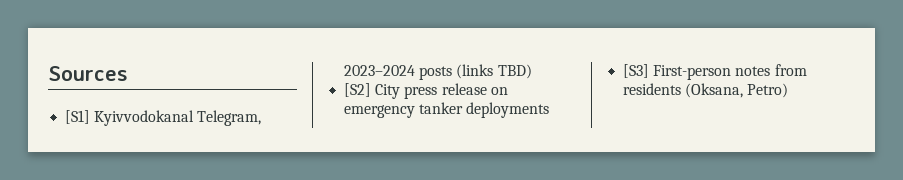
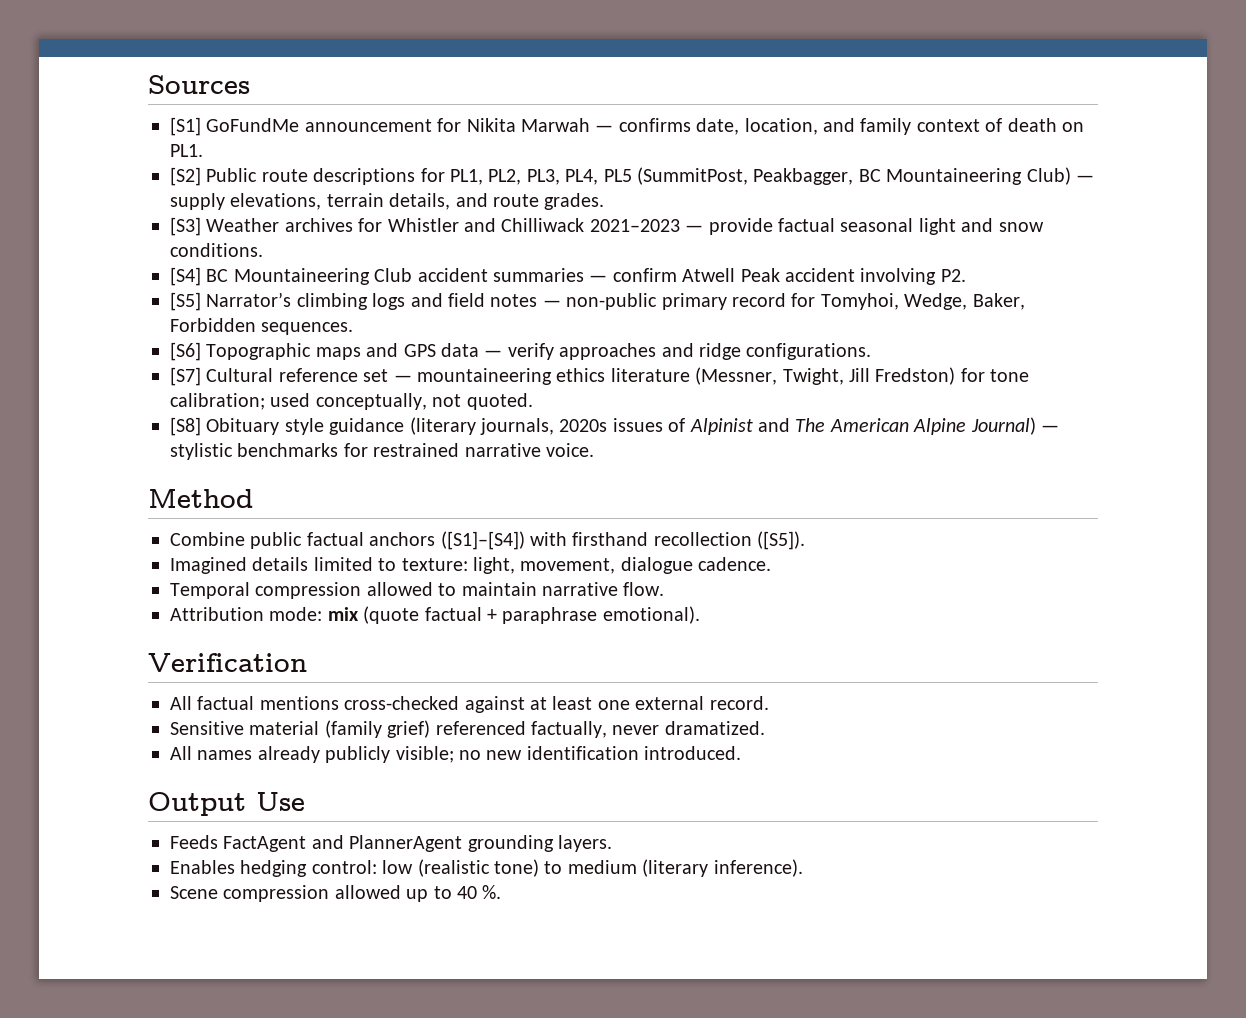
[94,110,262,126] [344,64,532,80] [344,83,508,99] [344,102,550,118] [623,64,807,80] [623,83,789,98] Kyivvodokanal Telegram, 2023–2024 posts (links TBD) // [S2] City press release on emergency tanker deployments // [S3] First-person notes from residents (Oksana, Petro) -> [206,118,1084,135] [170,144,203,157] [170,167,1094,186] [170,193,605,210] [170,217,1044,236] [170,243,263,257] [170,267,966,286] [170,292,1025,311] [170,318,354,335] [170,342,872,361] [170,367,1030,386] [170,393,533,410] [170,417,1059,436] [170,443,594,460] [148,489,253,508] [170,531,806,550] [170,557,772,574] [170,582,665,599] [170,606,700,624] [148,653,307,672] [170,696,769,713] [170,720,765,738] [170,746,742,763] [148,792,305,816] [170,835,612,852] [170,859,803,877] [170,885,502,902] GoFundMe announcement for Nikita Marwah — confirms date, location, and family context of death on PL1. // [S2] Public route descriptions for PL1, PL2, PL3, PL4, PL5 (SummitPost, Peakbagger, BC Mountaineering Club) — supply elevations, terrain details, and route grades. // [S3] Weather archives for Whistler and Chilliwack 2021–2023 — provide factual seasonal light and snow conditions. // [S4] BC Mountaineering Club accident summaries — confirm Atwell Peak accident involving P2. // [S5] Narrator’s climbing logs and field notes — non-public primary record for Tomyhoi, Wedge, Baker, Forbidden sequences. // [S6] Topographic maps and GPS data — verify approaches and ridge configurations. // [S7] Cultural reference set — mountaineering ethics literature (Messner, Twight, Jill Fredston) for tone calibration; used conceptually, not quoted. // [S8] Obituary style guidance (literary journals, 2020s issues of Alpinist and The American Alpine Journal) — stylistic benchmarks for restrained narrative voice. // Method // Combine public factual anchors ([S1]–[S4]) with firsthand recollection ([S5]). // Imagined details limited to texture: light, movement, dialogue cadence. // Temporal compression allowed to maintain narrative flow. // Attribution mode: mix (quote factual + paraphrase emotional). // Verification // All factual mentions cross-checked against at least one external record. // Sensitive material (family grief) referenced factually, never dramatized. // All names already publicly visible; no new identification introduced. // Output Use // Feeds FactAgent and PlannerAgent grounding layers. // Enables hedging control: low (realistic tone) to medium (literary inference). // Scene compression allowed up to 40 %.

